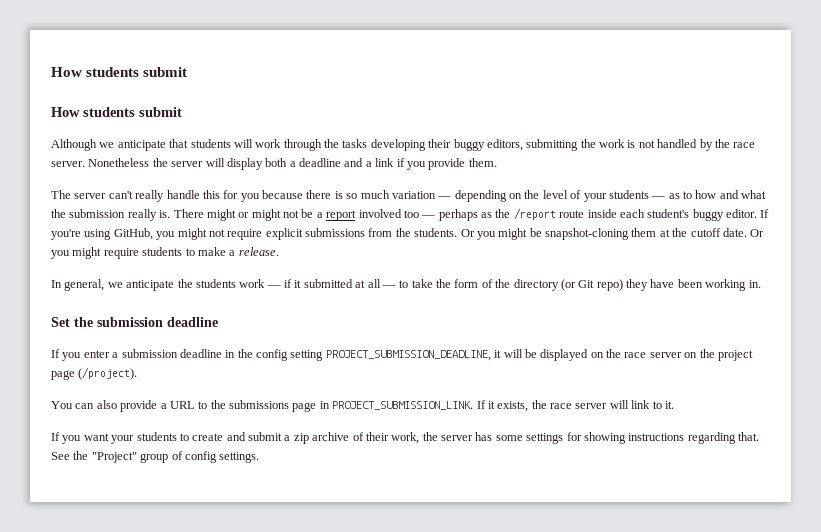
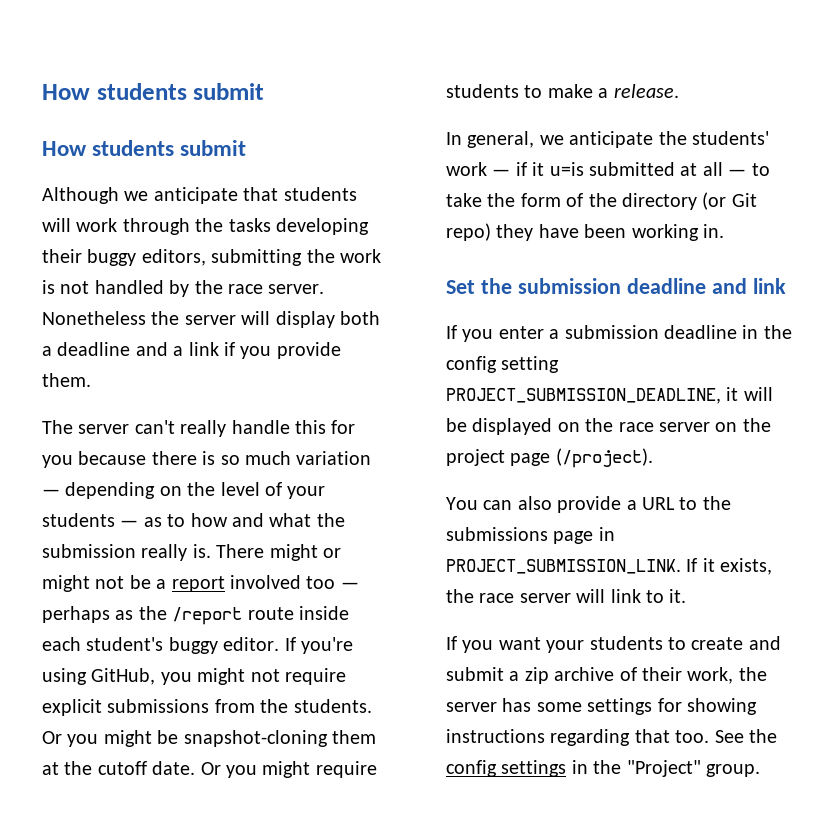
[195,279,236,288] students -> [692,131,769,145] students'
(302, 284) none -> [549,162,584,176] u=is
(218, 322) none -> [711,278,786,294] and link
[738,432,759,441] [51,451,260,463] that. See the "Project" group of config settings. -> [634,729,777,743] [446,760,760,777] that too. See the config settings in the "Project" group.

